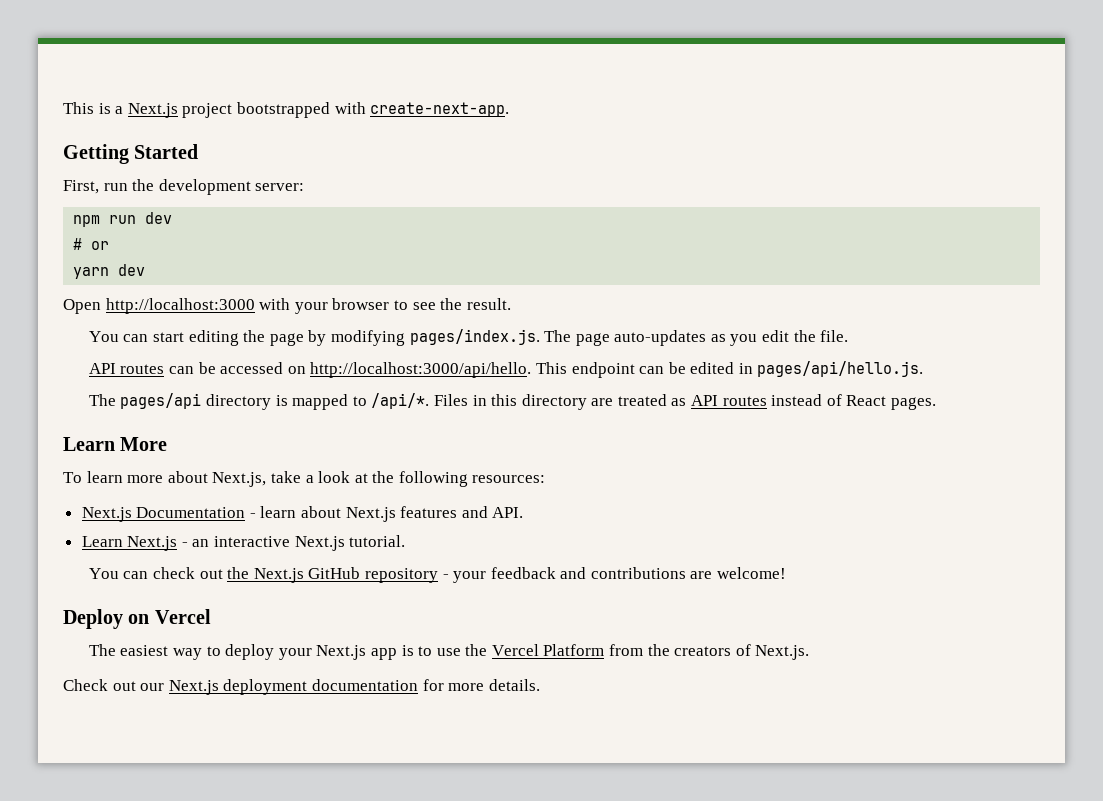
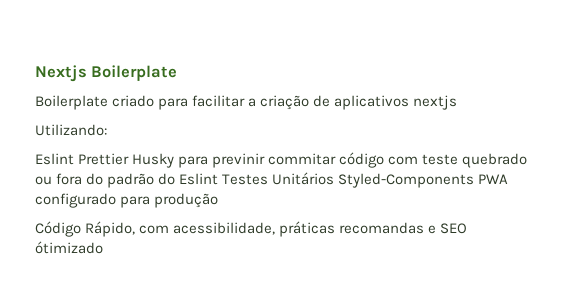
[63,102,510,118] [63,144,199,164] [63,179,305,195] [73,212,173,227] [73,238,110,250] [73,264,146,279] [63,298,511,314] [88,329,849,346] [88,361,924,378] [88,393,936,410] [63,437,168,451] [63,471,546,487] [81,506,524,522] [81,535,406,551] [88,567,787,583] [63,609,211,629] [88,644,810,660] [63,679,540,695] This is a Next.js project bootstrapped with create-next-app. // Getting Started // First, run the development server: // npm run dev // # or // yarn dev // Open http://localhost:3000 with your browser to see the result. // You can start editing the page by modifying pages/index.js. The page auto-updates as you edit the file. // API routes can be accessed on http://localhost:3000/api/hello. This endpoint can be edited in pages/api/hello.js. // The pages/api directory is mapped to /api/*. Files in this directory are treated as API routes instead of React pages. // Learn More // To learn more about Next.js, take a look at the following resources: // Next.js Documentation - learn about Next.js features and API. // Learn Next.js - an interactive Next.js tutorial. // You can check out the Next.js GitHub repository - your feedback and contributions are welcome! // Deploy on Vercel // The easiest way to deploy your Next.js app is to use the Vercel Platform from the creators of Next.js. // Check out our Next.js deployment documentation for more details. -> [35,65,178,82] [35,95,458,110] [35,124,107,136] [35,152,528,168] [35,172,509,188] [35,193,219,208] [35,221,468,237] [35,241,103,254] Nextjs Boilerplate // Boilerplate criado para facilitar a criação de aplicativos nextjs // Utilizando: // Eslint Prettier Husky para previnir commitar código com teste quebrado ou fora do padrão do Eslint Testes Unitários Styled-Components PWA configurado para produção // Código Rápido, com acessibilidade, práticas recomandas e SEO ótimizado

